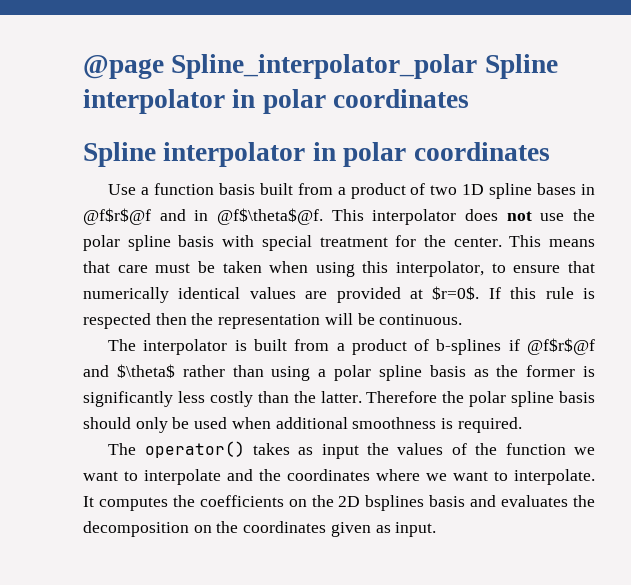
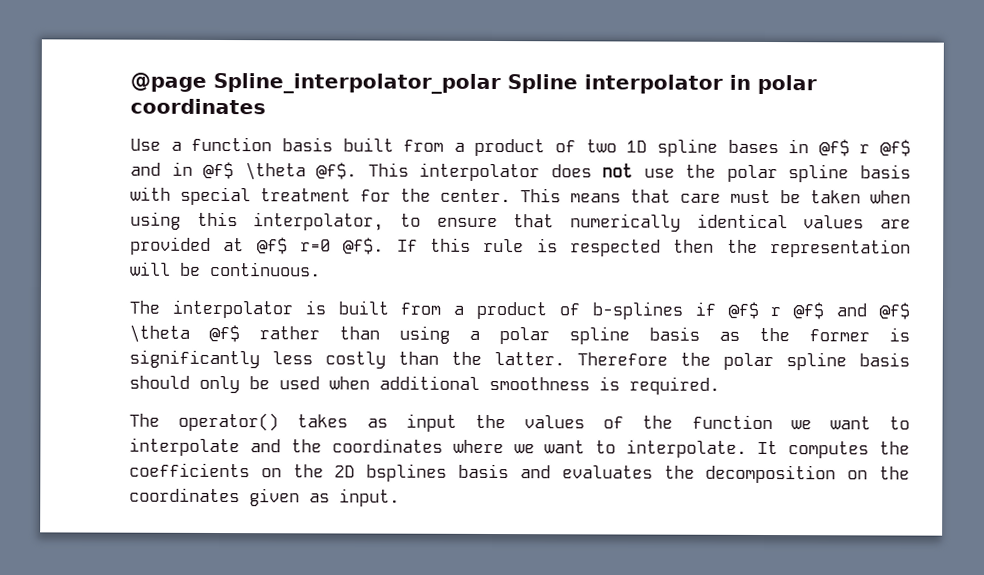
[83,142,550,167] // Spline interpolator in polar coordinates -> (266, 106) none
[83,208,323,225] @f$r$@f and in @f$\theta$@f. -> [818,139,911,157] [130,161,358,181] @f$ r @f$ and in @f$ \theta @f$.
[432,286,480,300] $r=0$. -> [256,237,385,255] @f$ r=0 @f$.
[527,338,595,355] [83,364,175,378] @f$r$@f and $\theta$ -> [727,301,910,320] [129,324,240,343] @f$ r @f$ and @f$ \theta @f$

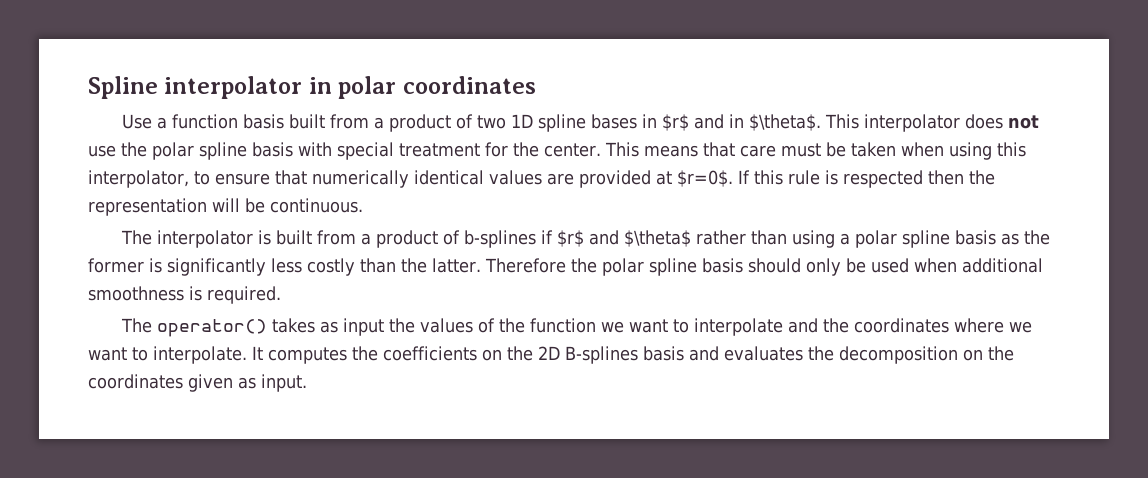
[130,72,501,95] @page Spline_interpolator_polar -> (88, 87) none
[818,139,911,157] [130,161,358,181] @f$ r @f$ and in @f$ \theta @f$. -> [662,114,822,131] $r$ and in $\theta$.
[256,237,385,255] @f$ r=0 @f$. -> [677,170,733,187] $r=0$.
[727,301,910,320] [129,324,240,343] @f$ r @f$ and @f$ \theta @f$ -> [557,230,692,247] $r$ and $\theta$
[366,463,448,482] bsplines -> [565,346,638,364] B-splines

